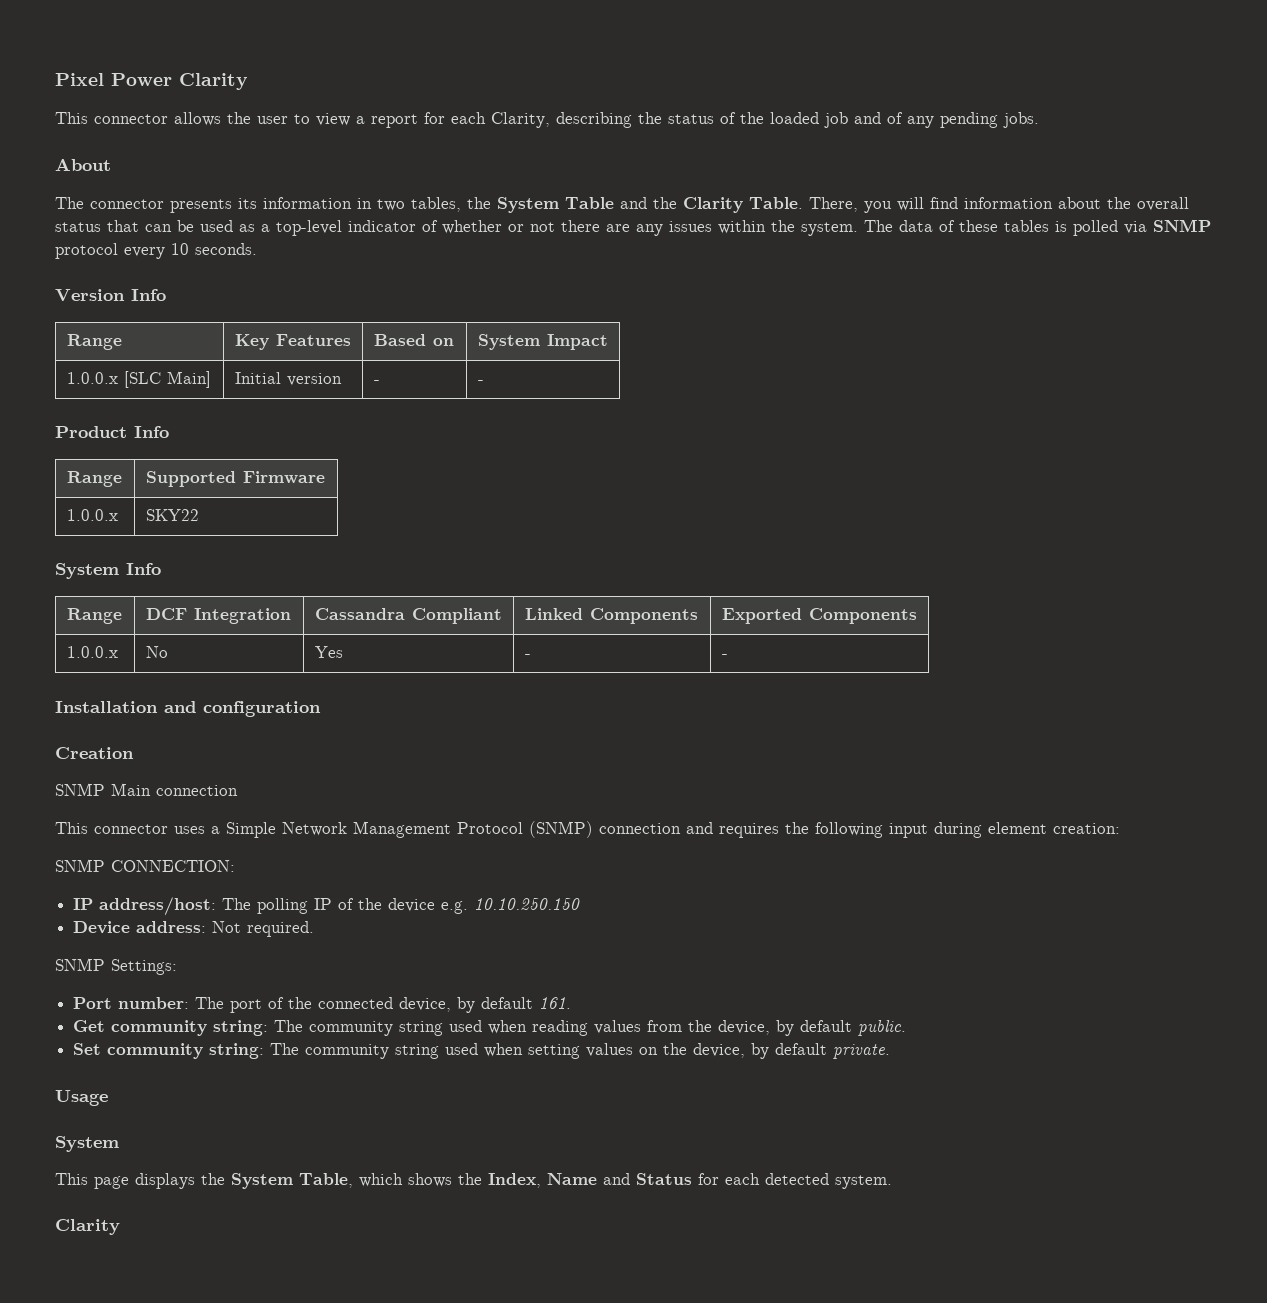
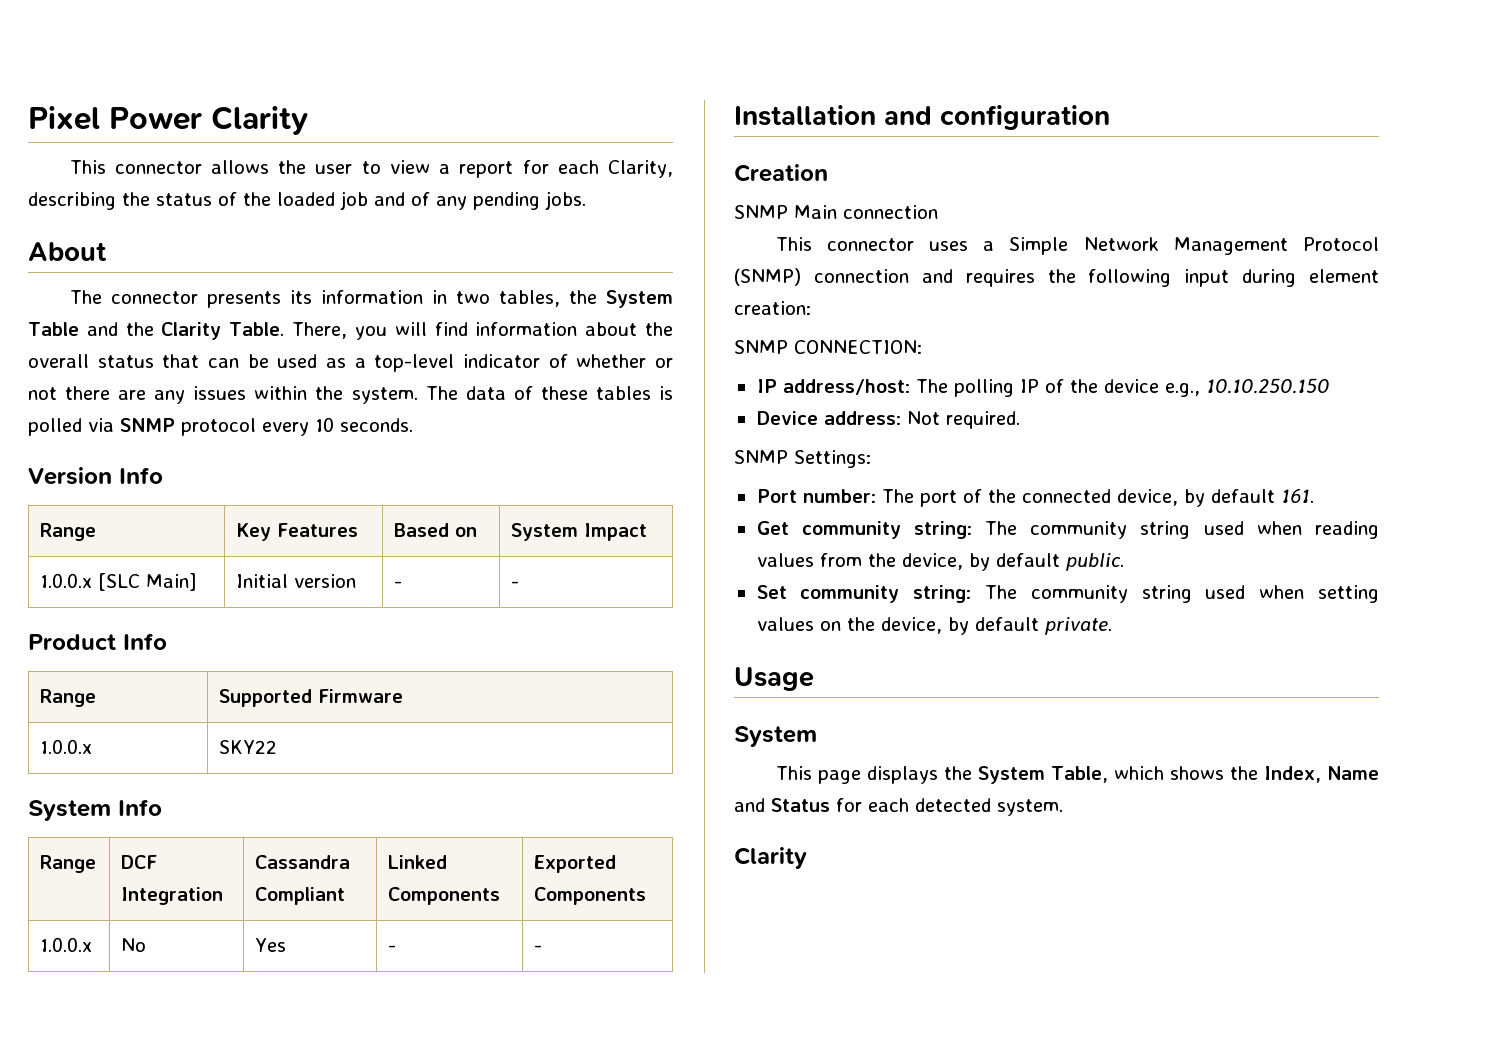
[441,901,469,914] e.g. -> [1164,383,1200,397] e.g.,

